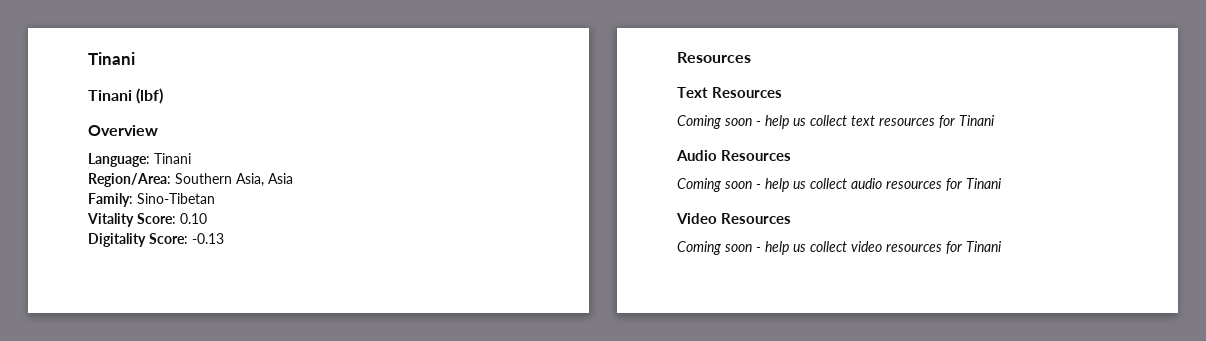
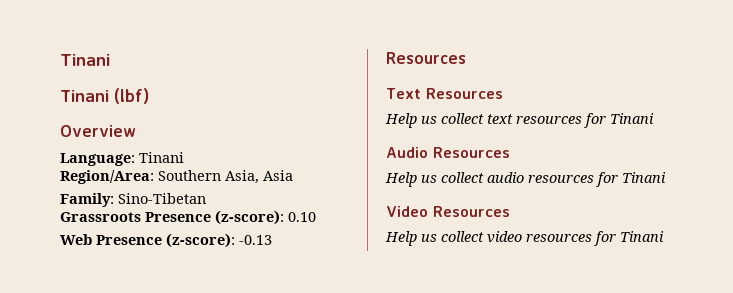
[87,213,207,227] [88,233,188,247] Vitality Score: 0.10 // Digitality Score: -> [60,210,316,225] [60,233,235,248] Grassroots Presence (z-score): 0.10 // Web Presence (z-score):
[677,115,789,129] Coming soon - help -> [385,113,417,128] Help
[677,178,789,192] Coming soon - help -> [385,172,417,187] Help
[677,241,789,255] Coming soon - help -> [385,231,417,246] Help

